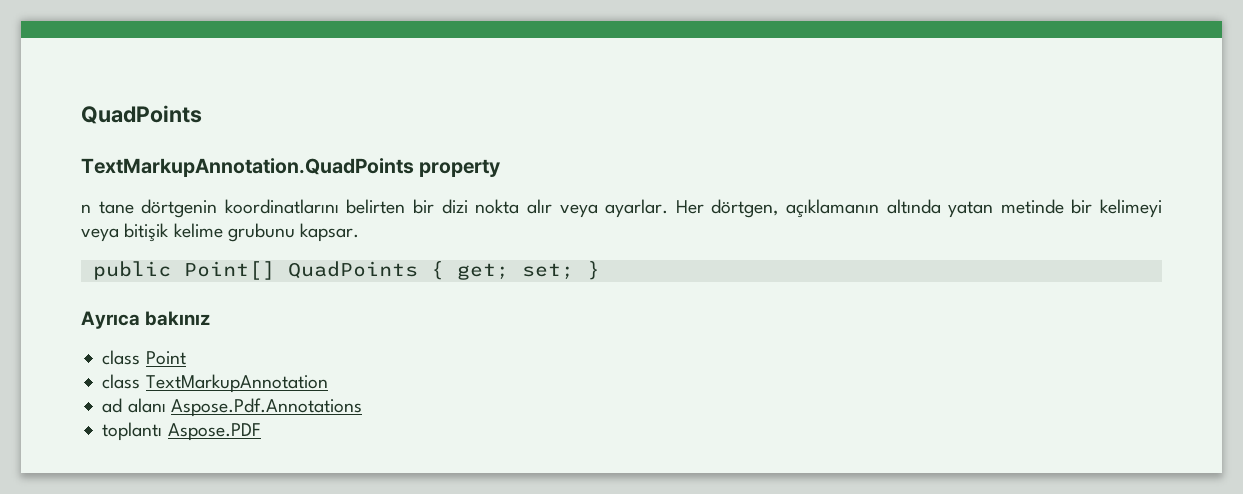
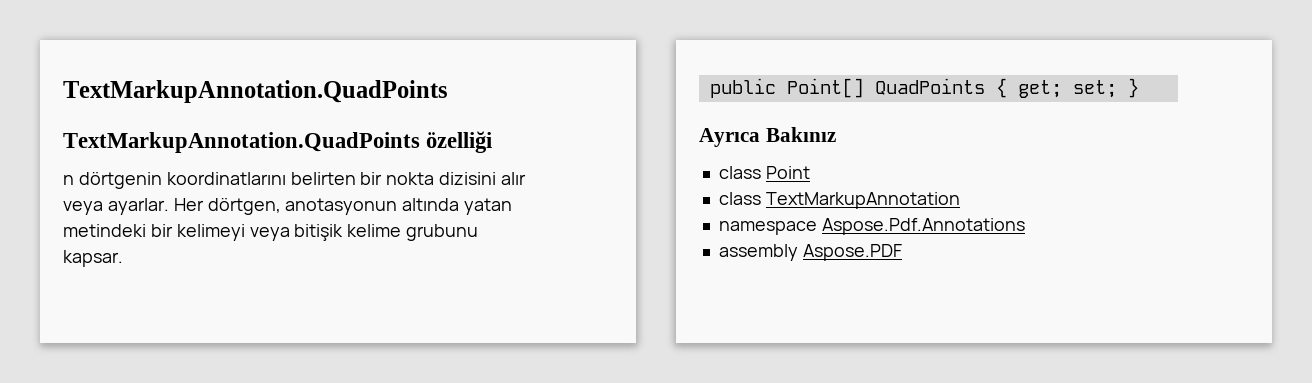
[81,105,202,124] [81,158,501,177] QuadPoints // TextMarkupAnnotation.QuadPoints property -> [63,80,448,103] [63,131,493,153] TextMarkupAnnotation.QuadPoints // TextMarkupAnnotation.QuadPoints özelliği
[98,201,134,214] tane -> (74, 180) none
[441,199,520,214] dizi nokta -> [386,172,497,185] nokta dizisini
[785,199,879,218] açıklamanın -> [285,198,398,215] anotasyonun
[1000,199,1064,214] metinde -> [63,224,146,237] metindeki
[145,311,211,326] bakınız -> [765,127,836,142] Bakınız
[102,398,166,413] ad alanı -> [718,221,817,235] namespace
[102,422,163,441] toplantı -> [718,244,798,261] assembly

